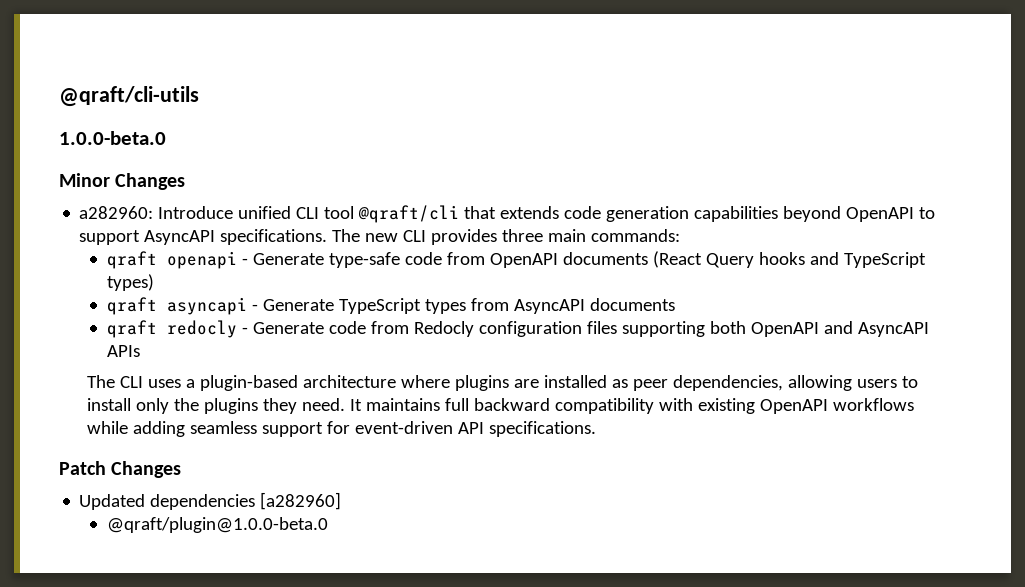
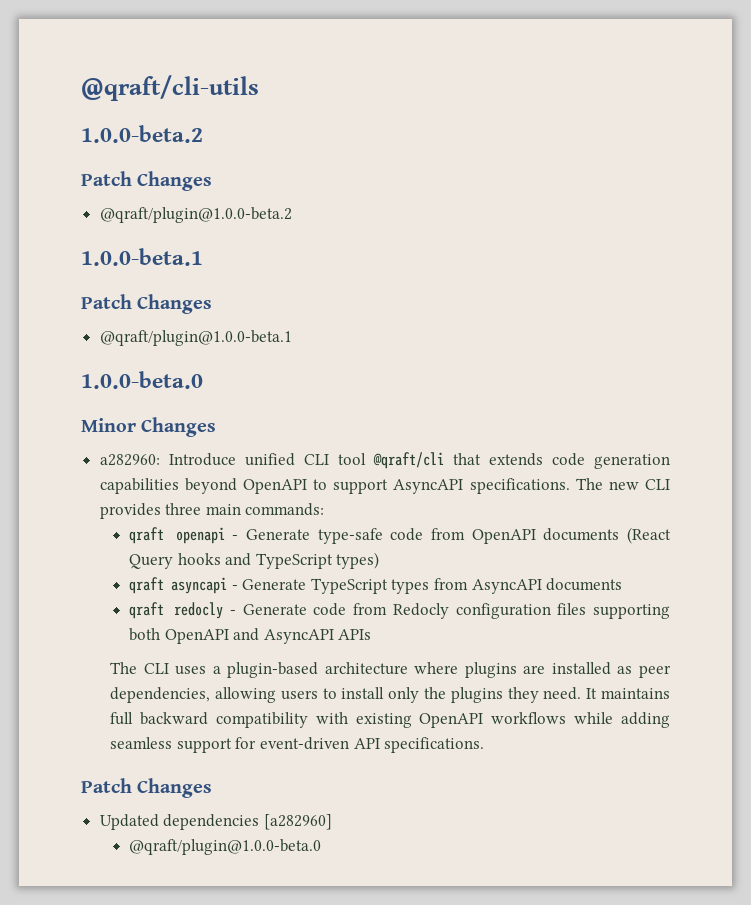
(199, 96) none -> [81,125,203,143] [81,171,213,191] [99,207,292,223] [81,248,203,266] [81,294,213,314] [99,330,292,346] // 1.0.0-beta.2 // Patch Changes // @qraft/plugin@1.0.0-beta.2 // 1.0.0-beta.1 // Patch Changes // @qraft/plugin@1.0.0-beta.1

